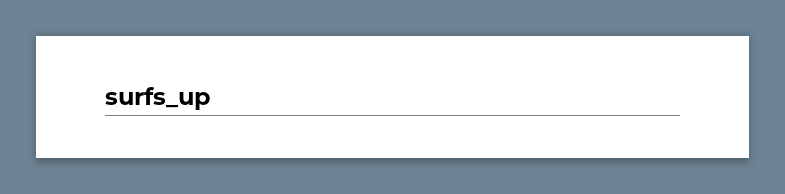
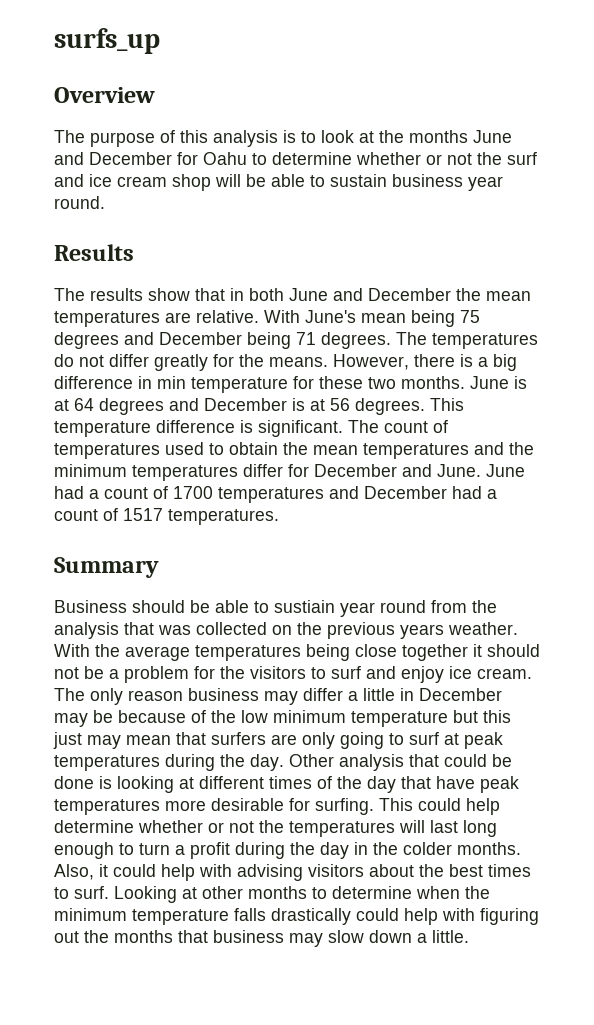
(211, 98) none -> [54,87,155,103] [54,130,512,147] [54,152,537,165] [54,174,503,191] [54,196,105,209] [54,244,134,261] [54,288,531,301] [54,310,480,327] [54,332,538,349] [54,354,517,371] [54,376,527,393] [54,398,464,415] [54,420,448,437] [54,442,534,459] [54,464,525,481] [54,486,497,503] [54,508,279,525] [54,557,159,578] [54,600,497,617] [54,622,518,639] [54,644,540,661] [54,666,532,683] [54,688,502,705] [54,710,511,727] [53,732,503,749] [54,754,512,771] [54,776,519,793] [54,798,500,815] [54,820,497,837] [54,842,521,859] [54,864,531,881] [54,886,490,903] [54,908,539,925] [54,930,469,947] // Overview // The purpose of this analysis is to look at the months June and December for Oahu to determine whether or not the surf and ice cream shop will be able to sustain business year round. // Results // The results show that in both June and December the mean temperatures are relative. With June's mean being 75 degrees and December being 71 degrees. The temperatures do not differ greatly for the means. However, there is a big difference in min temperature for these two months. June is at 64 degrees and December is at 56 degrees. This temperature difference is significant. The count of temperatures used to obtain the mean temperatures and the minimum temperatures differ for December and June. June had a count of 1700 temperatures and December had a count of 1517 temperatures. // Summary // Business should be able to sustiain year round from the analysis that was collected on the previous years weather. With the average temperatures being close together it should not be a problem for the visitors to surf and enjoy ice cream. The only reason business may differ a little in December may be because of the low minimum temperature but this just may mean that surfers are only going to surf at peak temperatures during the day. Other analysis that could be done is looking at different times of the day that have peak temperatures more desirable for surfing. This could help determine whether or not the temperatures will last long enough to turn a profit during the day in the colder months. Also, it could help with advising visitors about the best times to surf. Looking at other months to determine when the minimum temperature falls drastically could help with figuring out the months that business may slow down a little.

